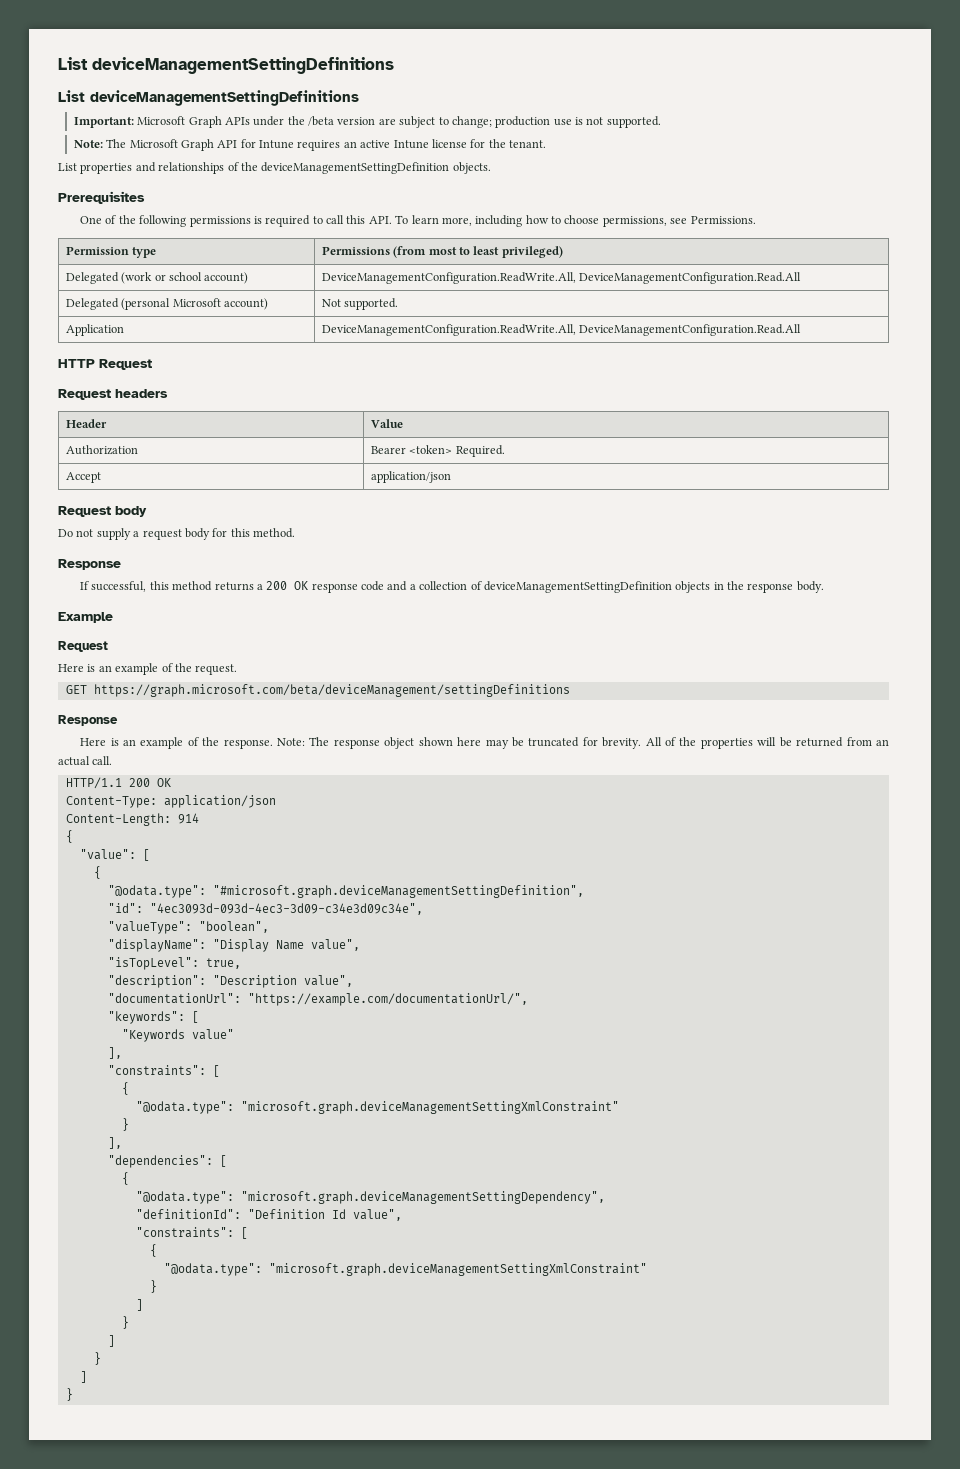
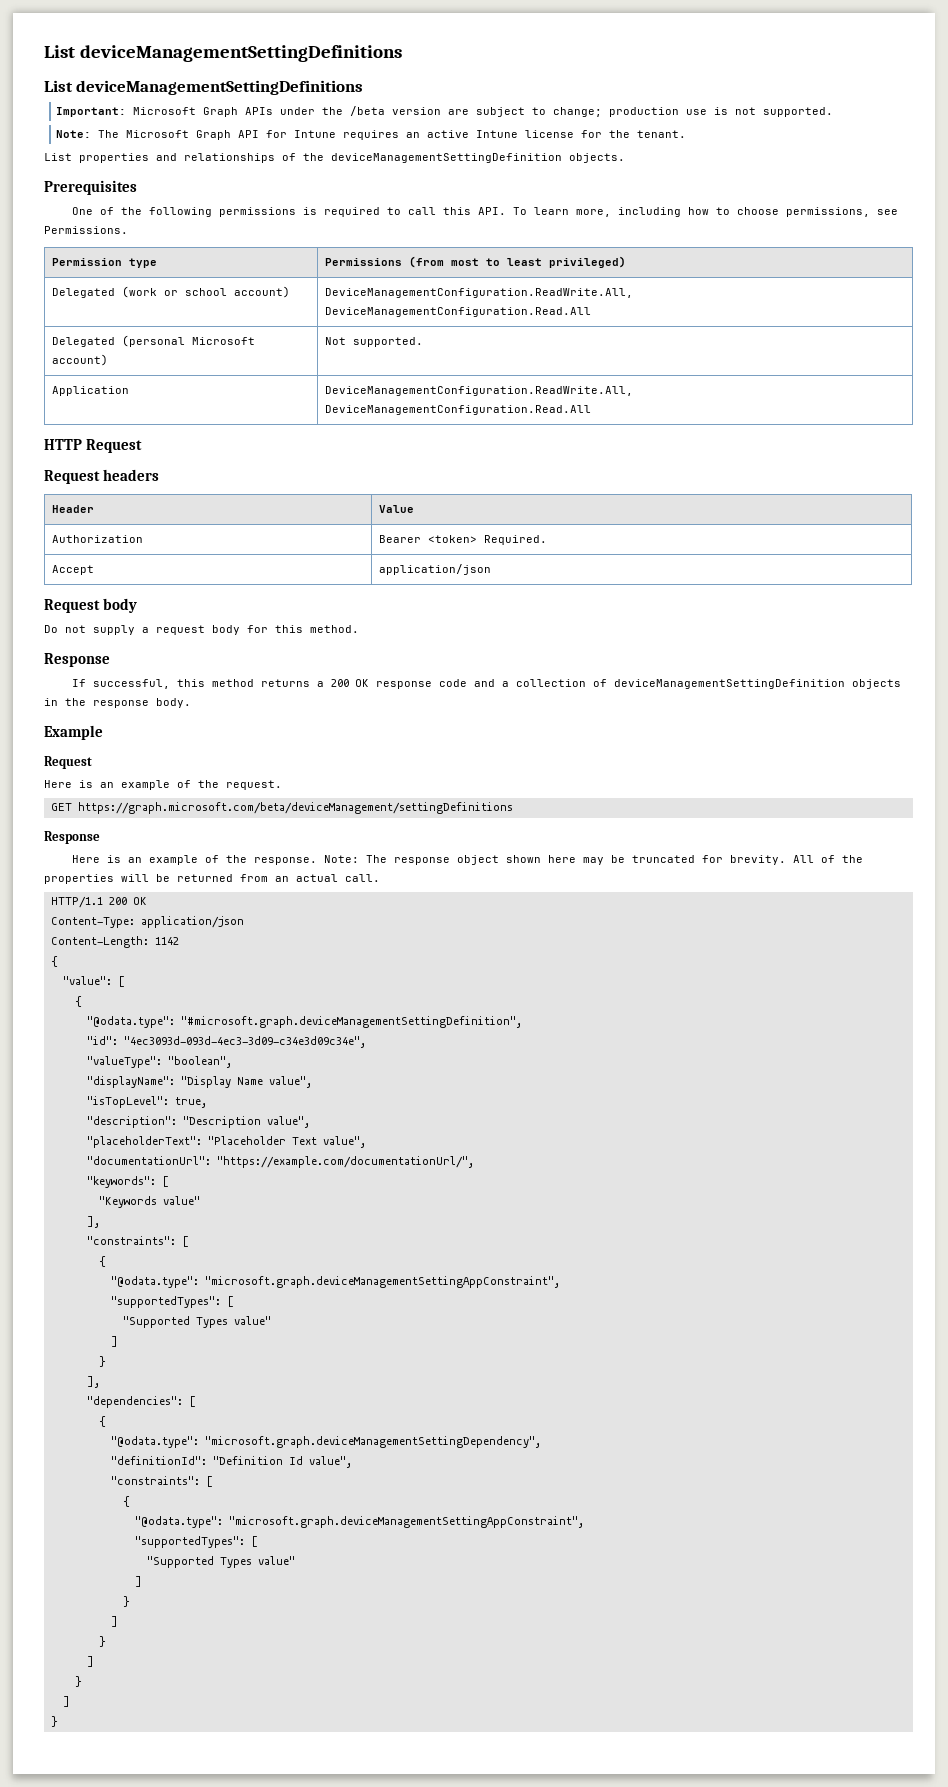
[177,813,199,824] 914 -> [154,937,179,945] 1142
(353, 981) none -> [86,1136,366,1148] // "placeholderText": "Placeholder Text value",
[240,1101,619,1114] "microsoft.graph.deviceManagementSettingXmlConstraint" -> [204,1276,560,1288] [110,1296,234,1308] [122,1316,271,1328] [110,1336,118,1347] "microsoft.graph.deviceManagementSettingAppConstraint", // "supportedTypes": [ // "Supported Types value" // ]
[268,1263,647,1276] "microsoft.graph.deviceManagementSettingXmlConstraint" -> [228,1516,584,1528] [134,1536,258,1548] [146,1556,295,1568] [134,1576,142,1587] "microsoft.graph.deviceManagementSettingAppConstraint", // "supportedTypes": [ // "Supported Types value" // ]

